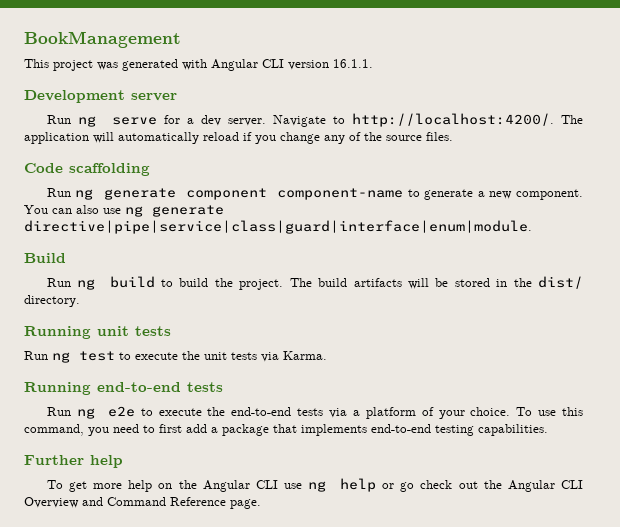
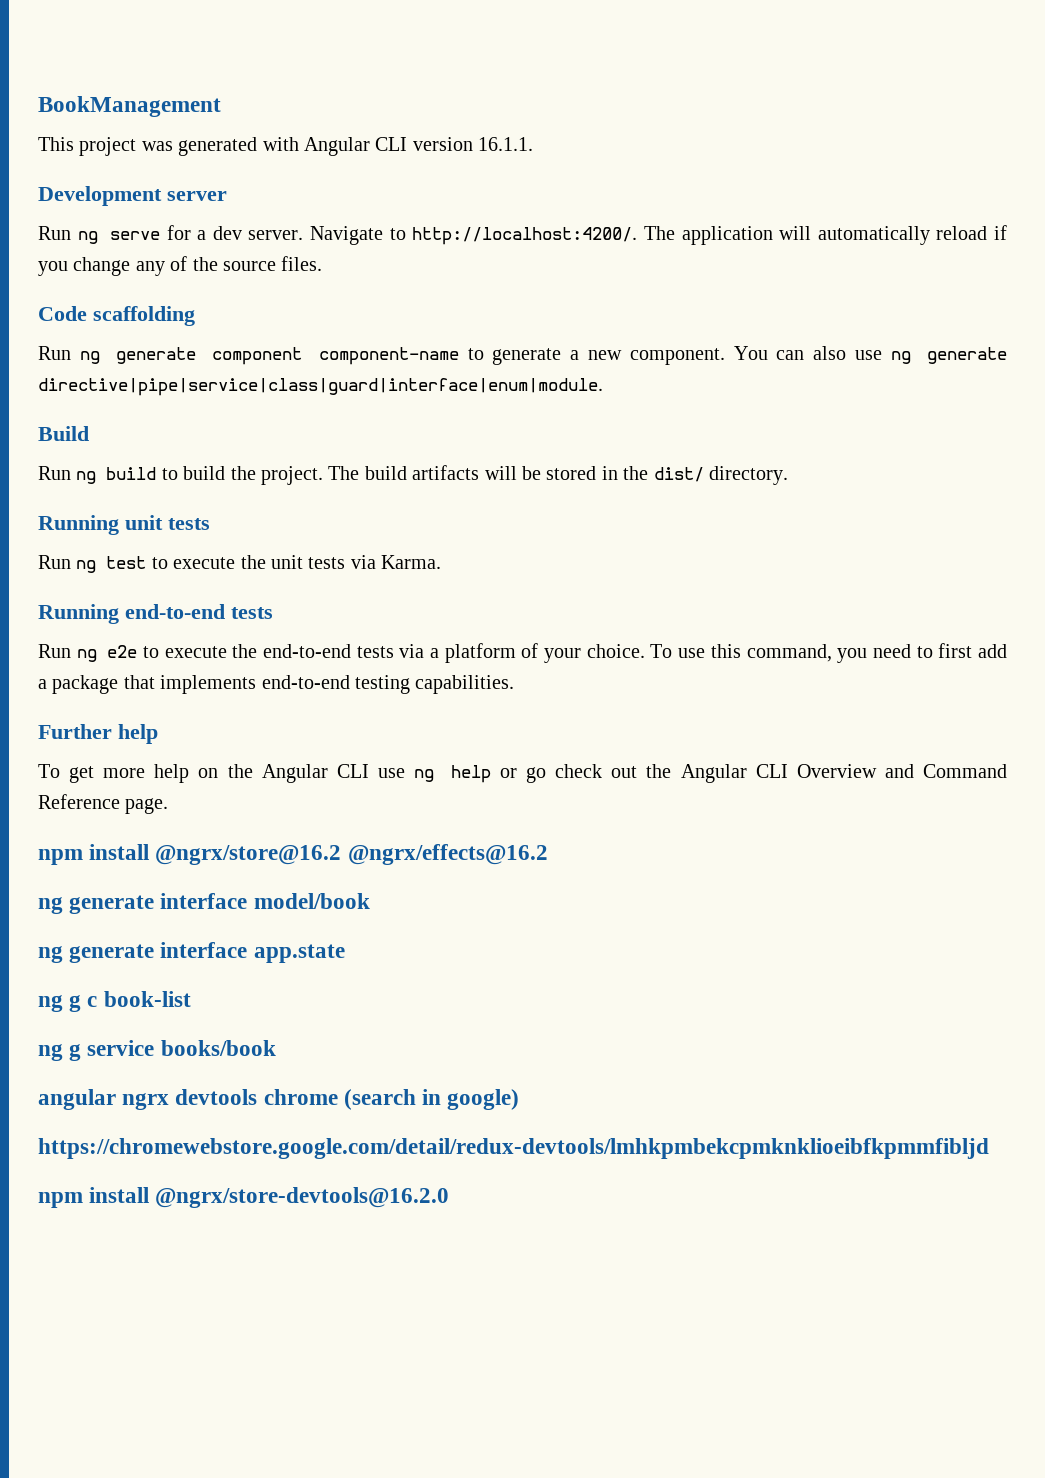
(261, 504) none -> [38,844,548,865] [38,893,370,914] [38,942,345,963] [38,991,191,1012] [38,1040,276,1061] [38,1089,520,1110] [38,1138,989,1159] [38,1187,450,1208] // npm install @ngrx/store@16.2 @ngrx/effects@16.2 // ng generate interface model/book // ng generate interface app.state // ng g c book-list // ng g service books/book // angular ngrx devtools chrome (search in google) // https://chromewebstore.google.com/detail/redux-devtools/lmhkpmbekcpmknklioeibfkpmmfibljd // npm install @ngrx/store-devtools@16.2.0

